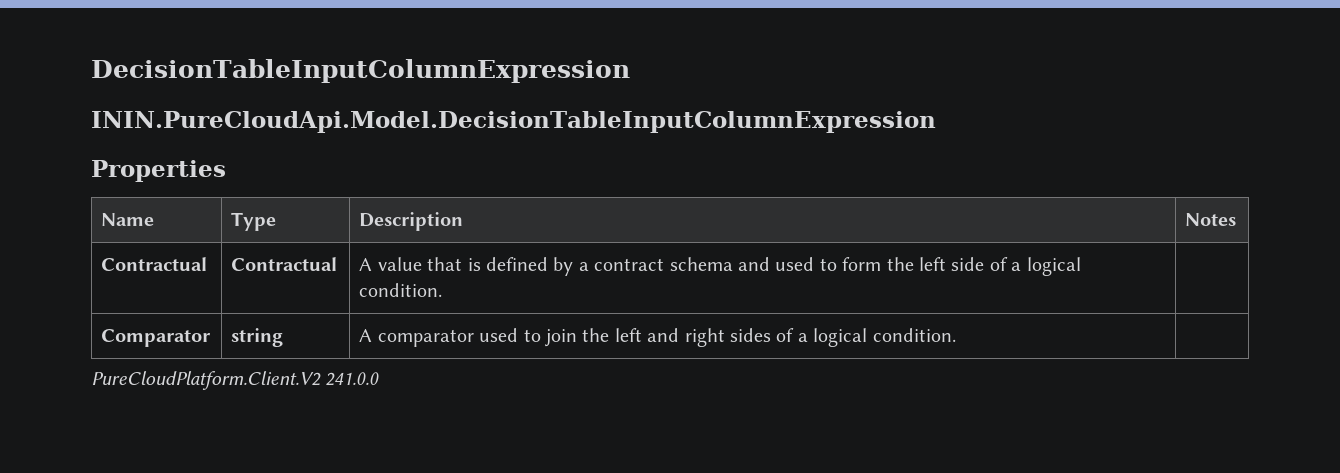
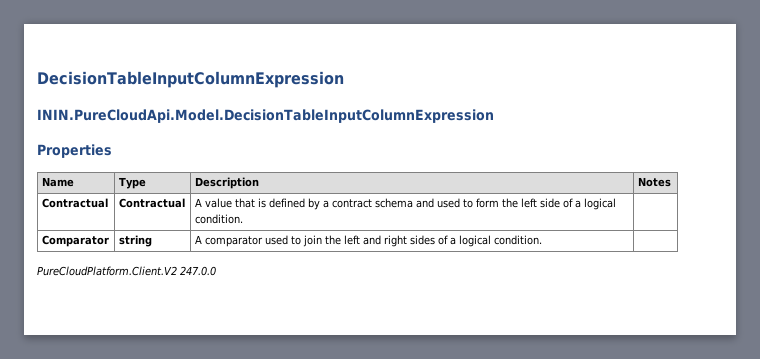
[325,372,380,386] 241.0.0 -> [180,266,216,276] 247.0.0

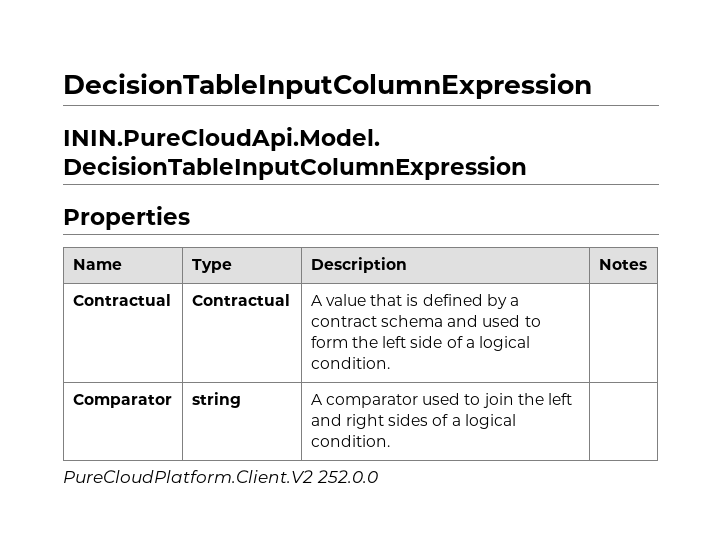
[180,266,216,276] 247.0.0 -> [316,470,378,483] 252.0.0

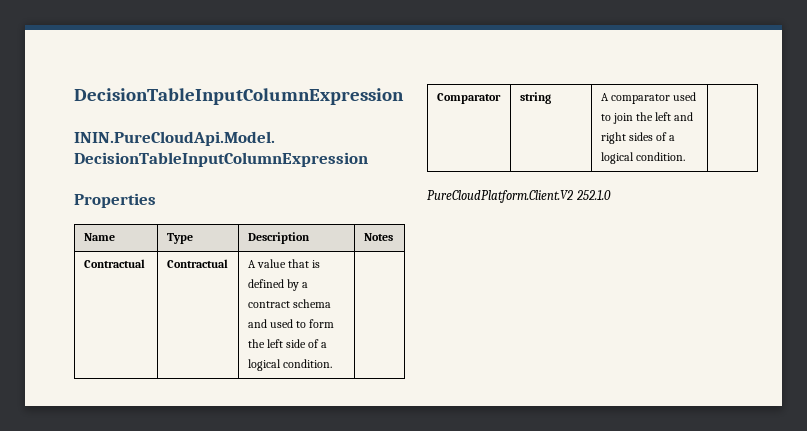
[316,470,378,483] 252.0.0 -> [575,190,611,200] 252.1.0

